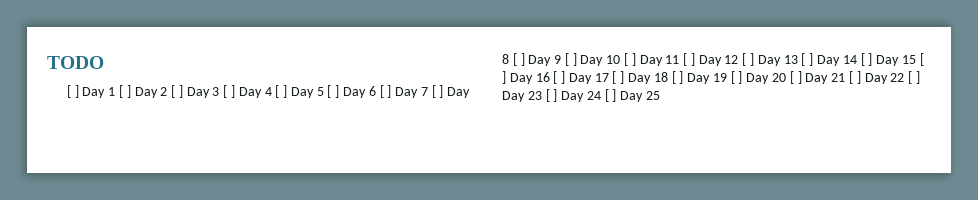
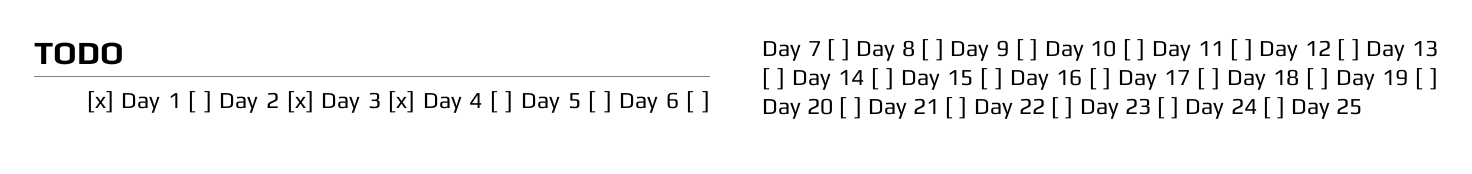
[66,85,79,98] [ ] -> [86,91,114,113] [x]
[171,85,236,98] [ ] Day 3 [ ] -> [286,91,416,113] [x] Day 3 [x]

